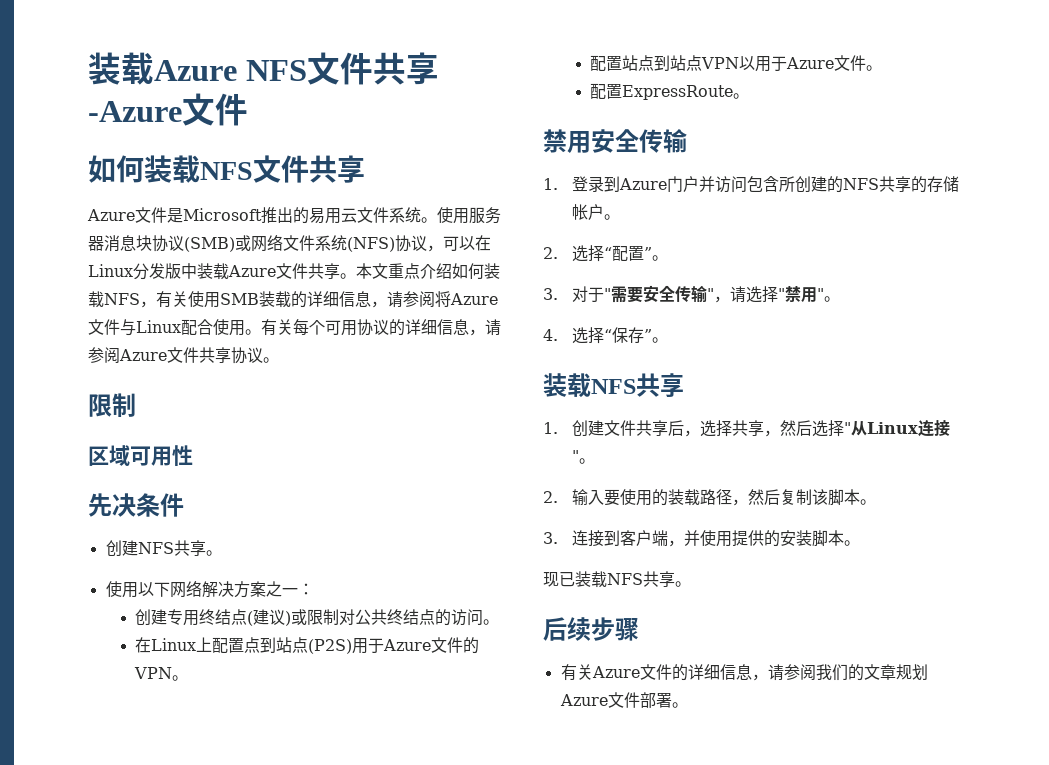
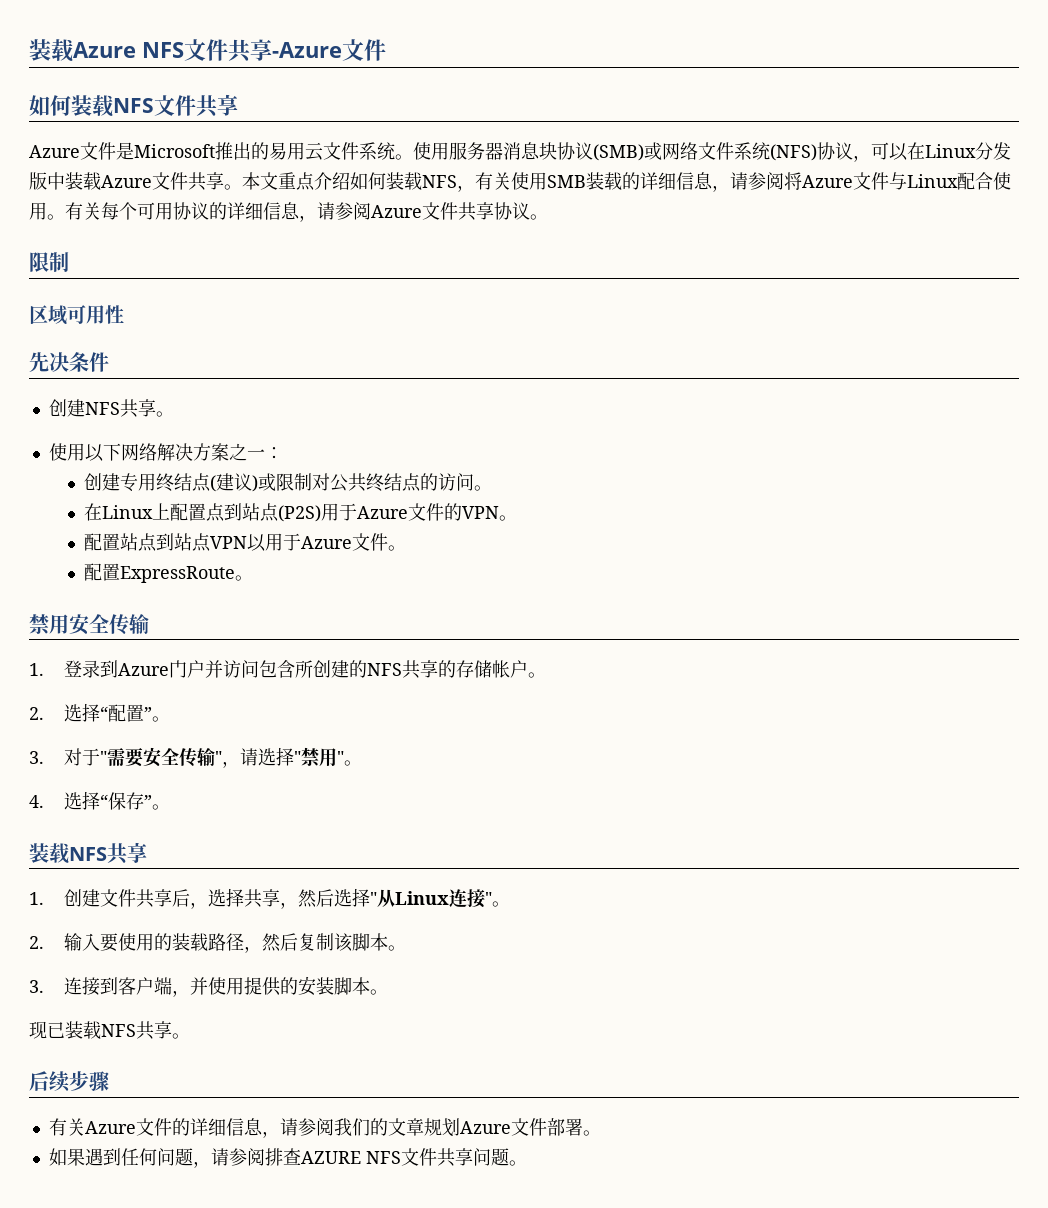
(688, 705) none -> [48,1148,527,1168] // 如果遇到任何问题，请参阅排查AZURE NFS文件共享问题。

